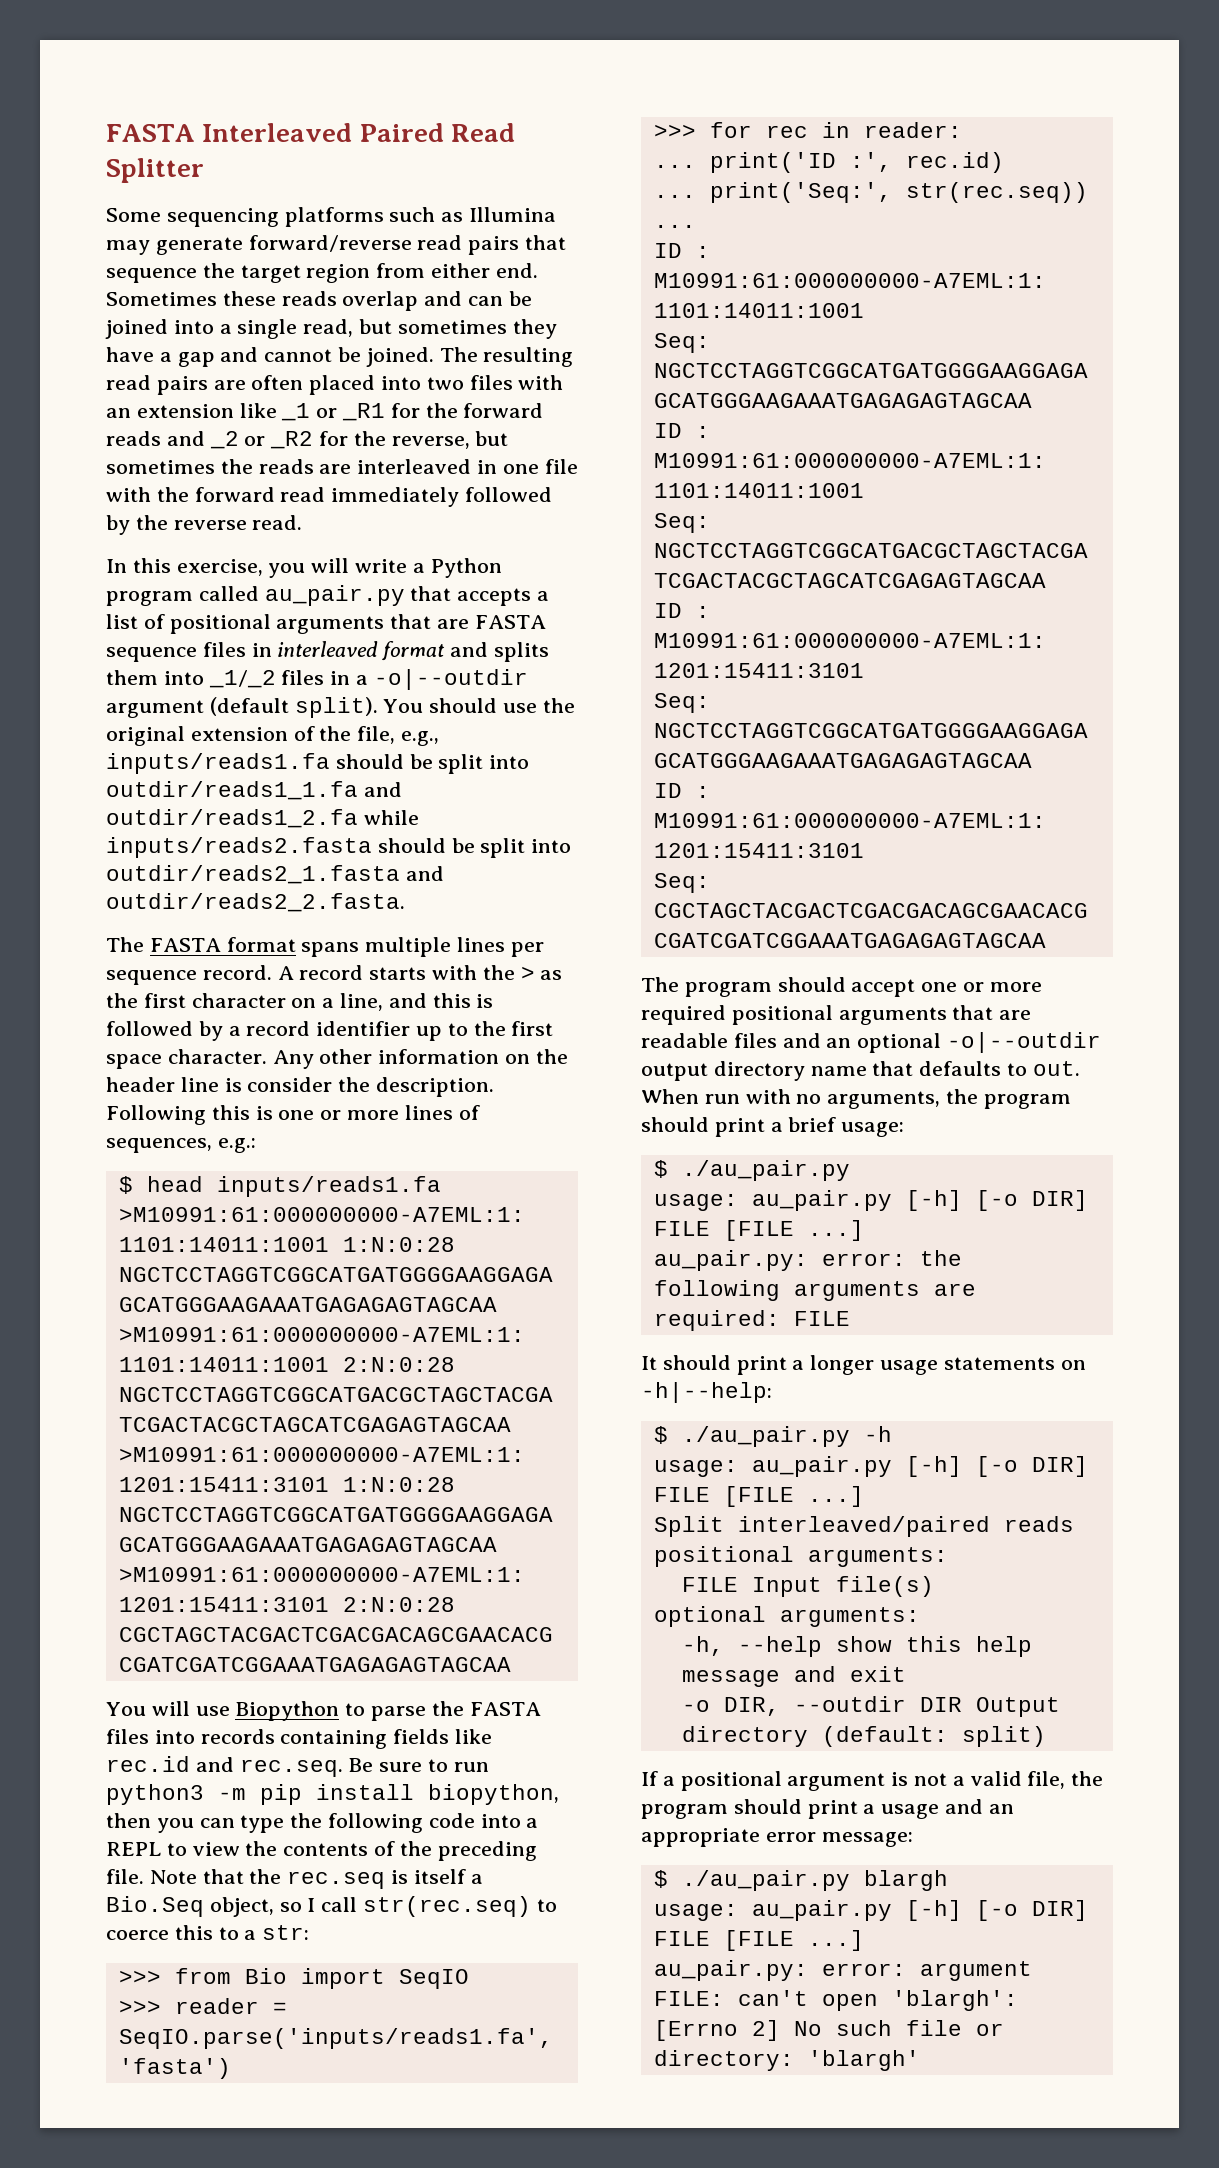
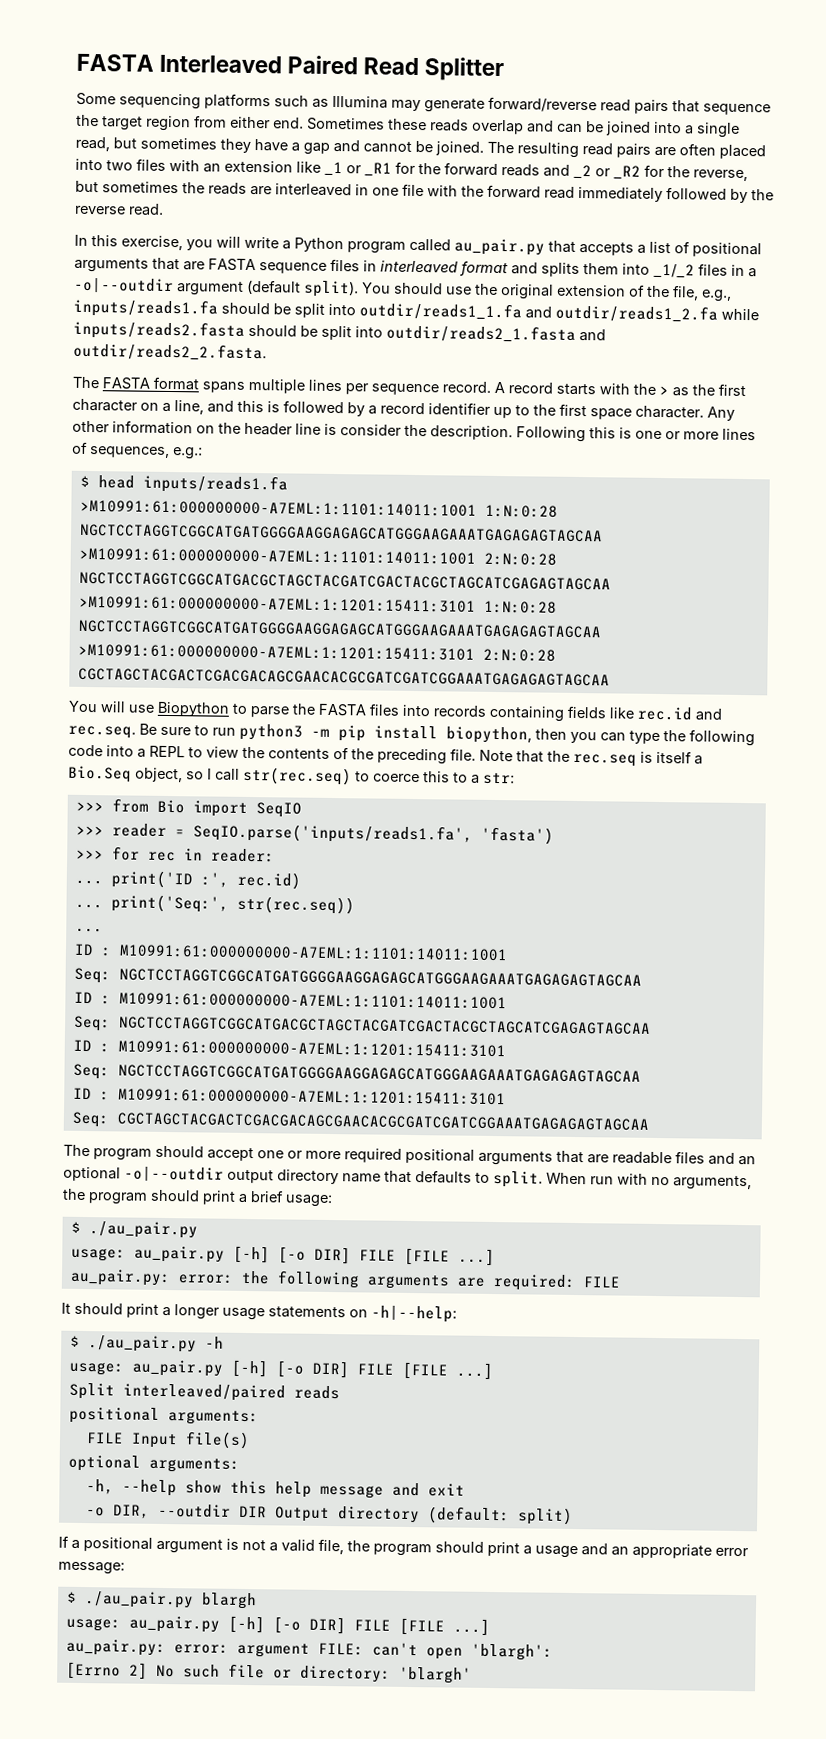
[1032,1061,1080,1076] out. -> [493,1171,543,1188] split.

